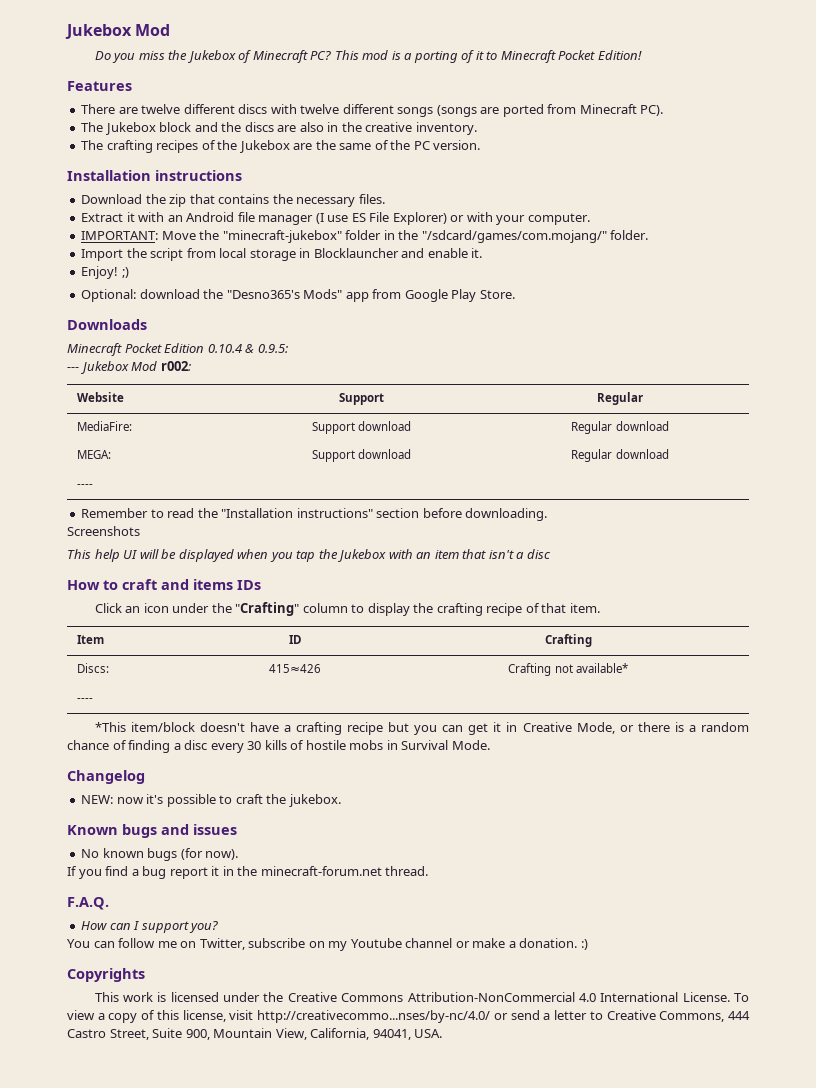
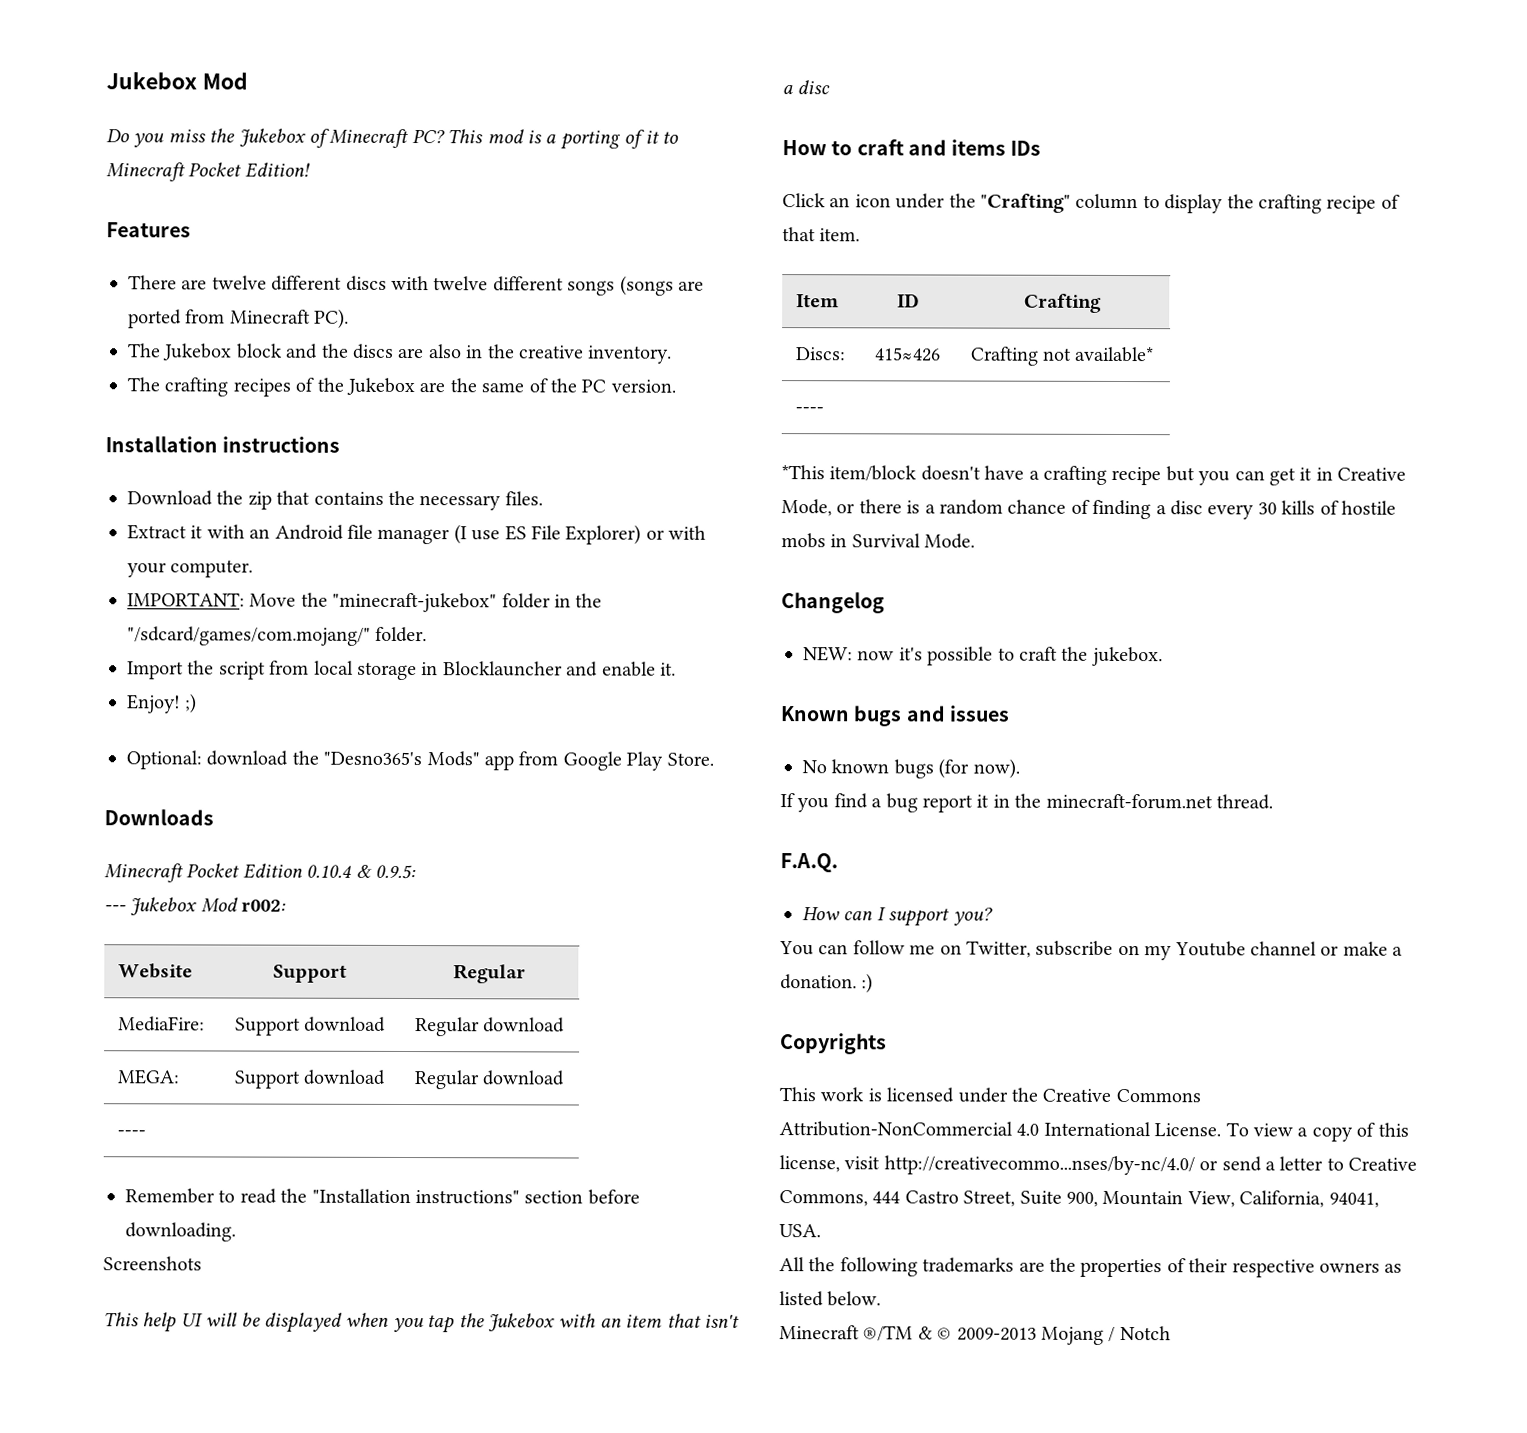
(443, 1033) none -> [779,1257,1403,1278] [779,1291,882,1307] [779,1325,1171,1345] // All the following trademarks are the properties of their respective owners as listed below. // Minecraft ®/TM & © 2009-2013 Mojang / Notch

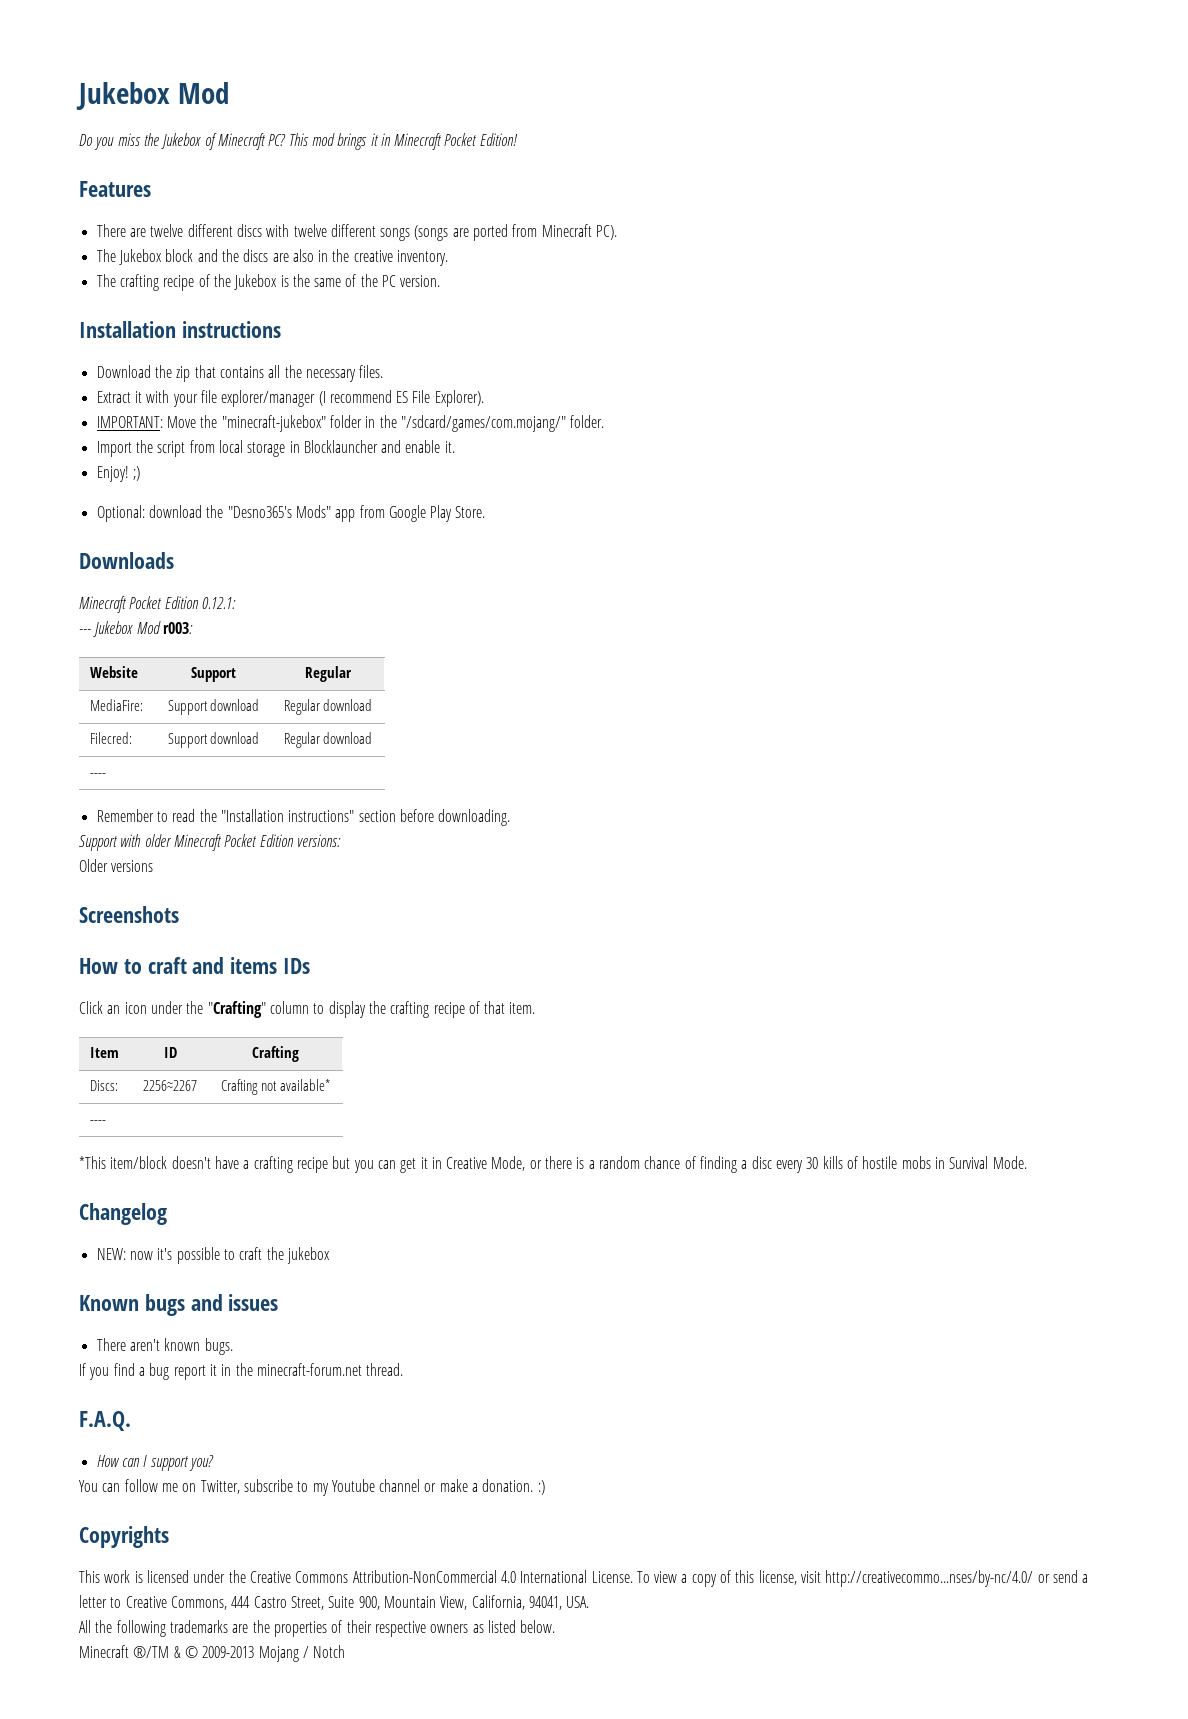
[526,129,679,150] is a porting of it to -> [337,133,391,150] brings it in
[232,378,291,397] recipes -> [163,275,195,291] recipe
[419,382,446,393] are -> [280,275,289,287] is
(384, 498) none -> [268,365,281,378] all
[249,524,707,545] [127,559,254,578] an Android file manager (I use ES File Explorer) or with your computer. -> [172,390,484,407] your file explorer/manager (I recommend ES File Explorer).
[306,864,416,880] 0.10.4 & 0.9.5: -> [201,597,236,609] 0.12.1:
[241,899,287,912] r002: -> [162,622,193,634] r003:
[117,1069,181,1085] MEGA: -> [90,732,133,744] Filecred:
[103,1256,202,1271] [103,1312,740,1334] [782,80,831,95] Screenshots // This help UI will be displayed when you tap the Jukebox with an item that isn't a disc -> [79,834,341,851] [79,859,154,872] [79,906,179,923] Support with older Minecraft Pocket Edition versions: // Older versions // Screenshots
[874,347,941,362] 415≈426 -> [143,1080,197,1091] 2256≈2267
[1091,646,1163,667] jukebox. -> [286,1247,330,1264] jukebox
[802,758,1020,779] No known bugs (for now). -> [96,1338,233,1355] There aren't known bugs.
[1117,944,1140,956] on -> [297,1481,309,1492] to

